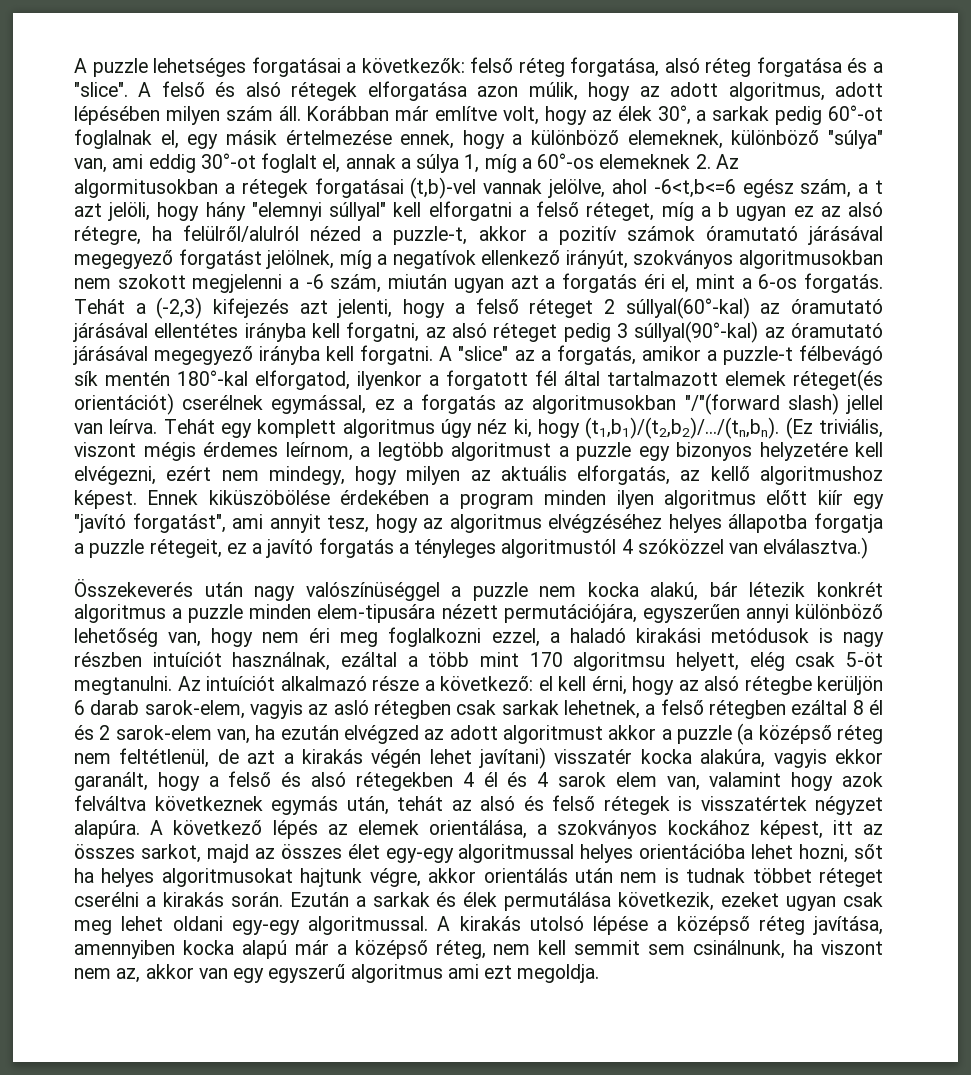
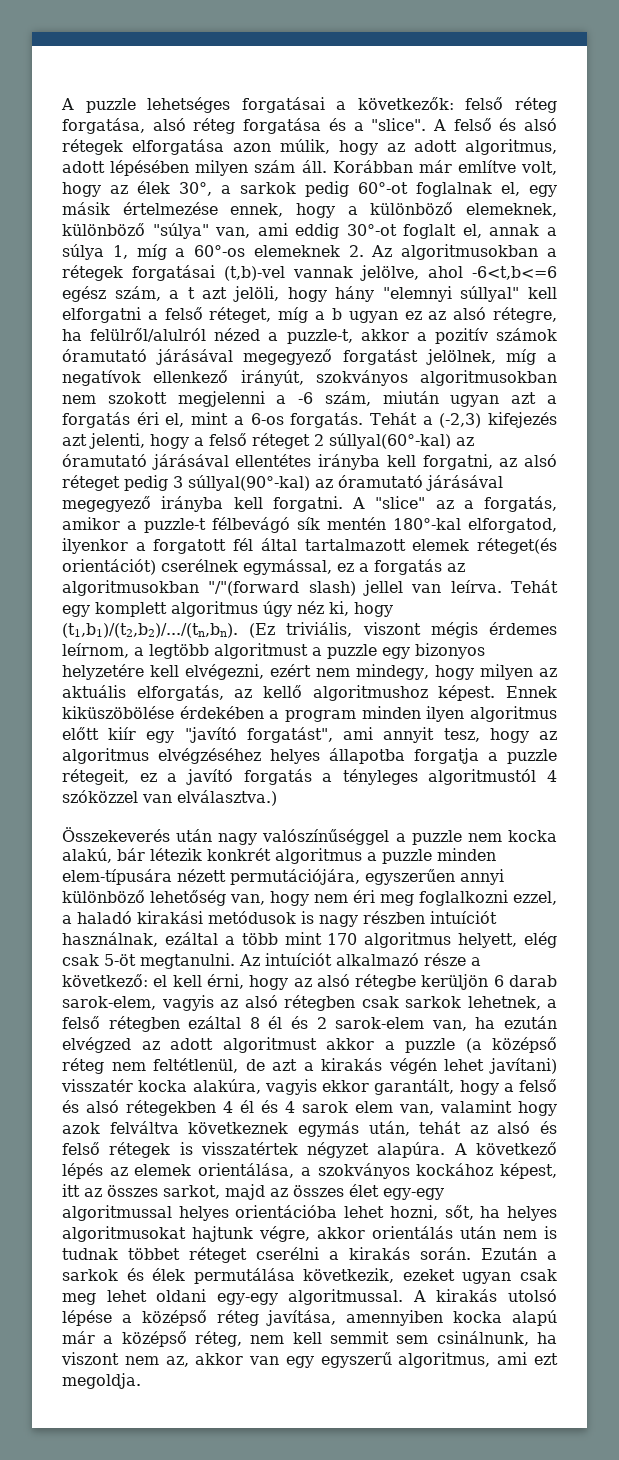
[712,106,770,121] sarkak -> [240,182,296,194] sarkok
[74,179,218,198] algormitusokban -> [401,244,539,260] algoritmusokban
[305,582,440,601] valószínüséggel -> [262,829,390,845] valószínűséggel
[317,604,436,623] elem-tipusára -> [62,869,172,885] elem-típusára
[573,652,666,671] algoritmsu -> [364,932,452,948] algoritmus
[333,700,369,715] asló -> [244,995,278,1008] alsó
[501,700,559,715] sarkak -> [405,996,461,1008] sarkok
[74,772,148,791] garanált, -> [374,1079,455,1095] garantált,
[853,844,883,859] sőt -> [444,1205,474,1220] sőt,
[372,892,430,907] sarkak -> [62,1269,118,1281] sarkok
[350,964,443,983] algoritmus -> [398,1352,491,1368] algoritmus,

